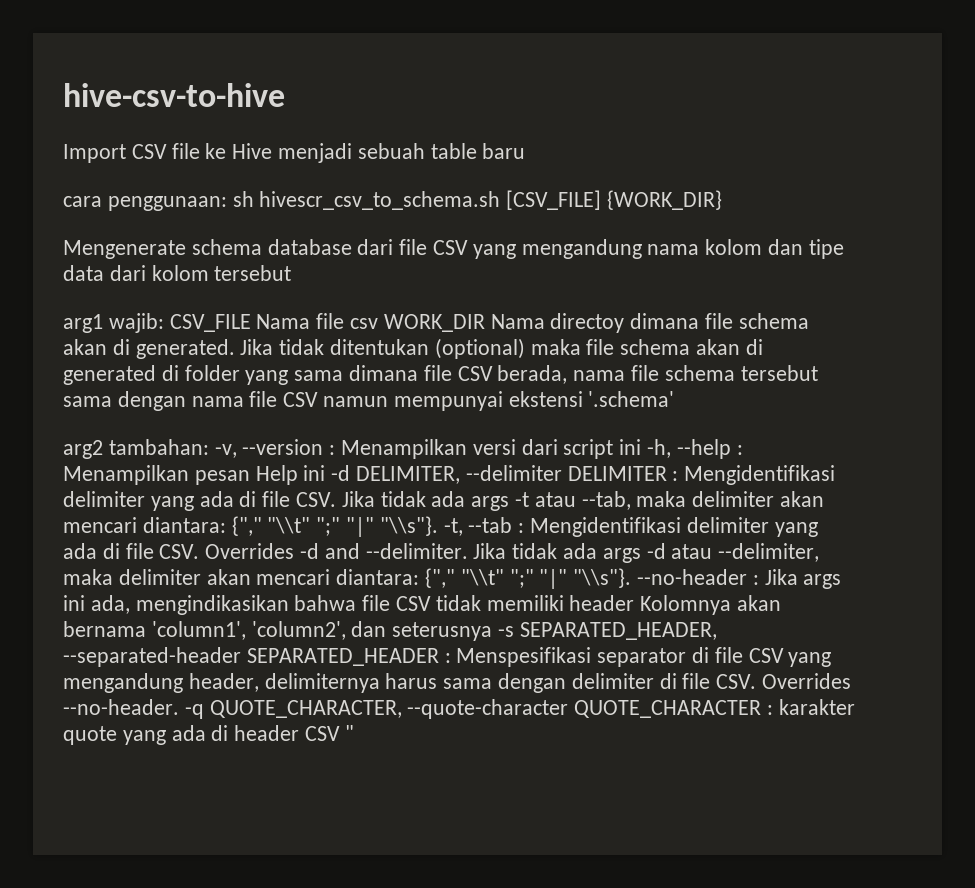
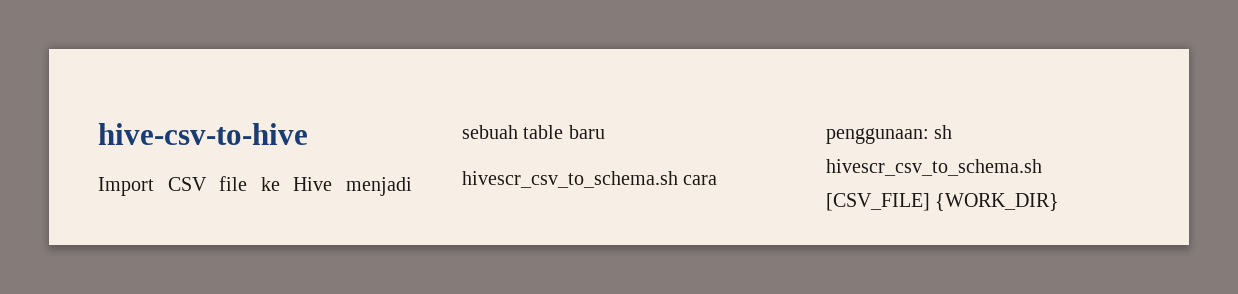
(526, 151) none -> [462,171,678,188] hivescr_csv_to_schema.sh
[63,239,844,259] [63,265,292,281] [63,313,809,333] [63,338,763,359] [63,365,818,385] [63,391,675,411] [63,439,743,459] [63,465,836,485] [63,491,825,511] [63,516,818,537] [63,543,820,563] [63,568,842,589] [63,595,782,615] [63,621,717,641] [63,647,832,667] [63,673,852,693] [63,699,855,719] [63,725,354,745] // Mengenerate schema database dari file CSV yang mengandung nama kolom dan tipe data dari kolom tersebut // arg1 wajib: CSV_FILE Nama file csv WORK_DIR Nama directoy dimana file schema akan di generated. Jika tidak ditentukan (optional) maka file schema akan di generated di folder yang sama dimana file CSV berada, nama file schema tersebut sama dengan nama file CSV namun mempunyai ekstensi '.schema' // arg2 tambahan: -v, --version : Menampilkan versi dari script ini -h, --help : Menampilkan pesan Help ini -d DELIMITER, --delimiter DELIMITER : Mengidentifikasi delimiter yang ada di file CSV. Jika tidak ada args -t atau --tab, maka delimiter akan mencari diantara: {"," "\\t" ";" "|" "\\s"}. -t, --tab : Mengidentifikasi delimiter yang ada di file CSV. Overrides -d and --delimiter. Jika tidak ada args -d atau --delimiter, maka delimiter akan mencari diantara: {"," "\\t" ";" "|" "\\s"}. --no-header : Jika args ini ada, mengindikasikan bahwa file CSV tidak memiliki header Kolomnya akan bernama 'column1', 'column2', dan seterusnya -s SEPARATED_HEADER, --separated-header SEPARATED_HEADER : Menspesifikasi separator di file CSV yang mengandung header, delimiternya harus sama dengan delimiter di file CSV. Overrides --no-header. -q QUOTE_CHARACTER, --quote-character QUOTE_CHARACTER : karakter quote yang ada di header CSV " -> (1060, 202) none

